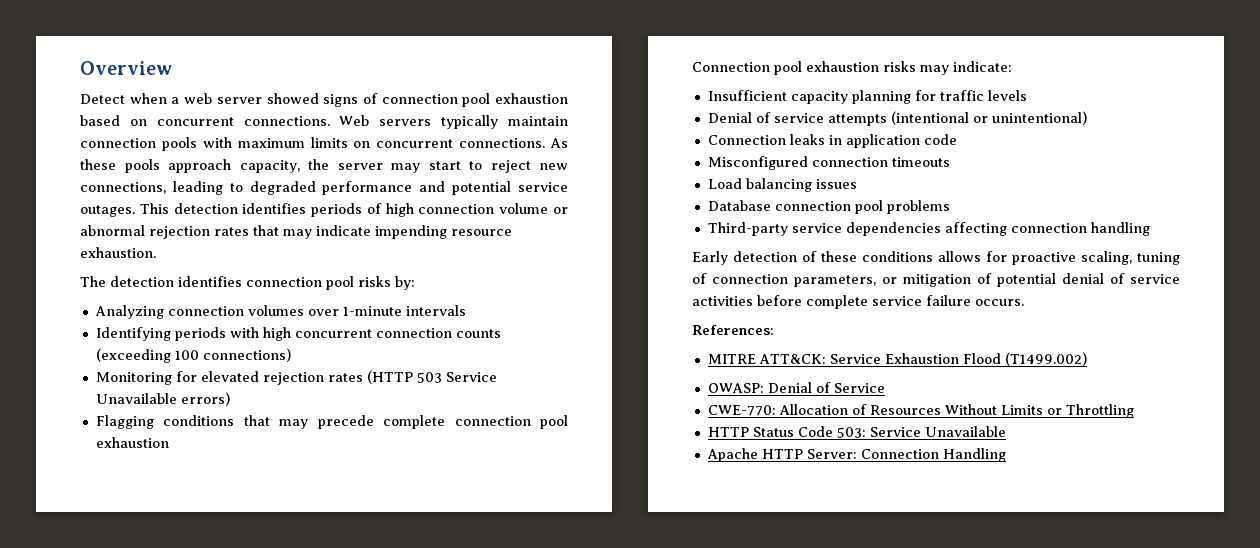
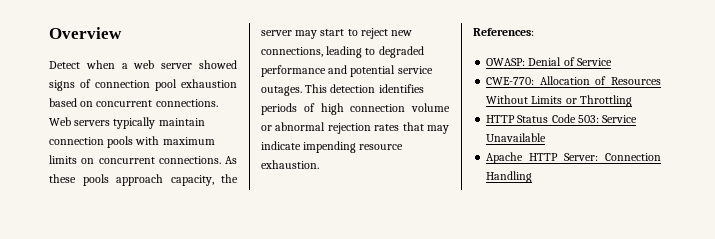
[80,276,415,290] [94,305,466,319] [95,327,501,341] [95,348,291,363] [95,370,497,385] [95,392,230,406] [95,415,569,429] [95,437,169,448] [692,61,1012,75] [707,90,1027,104] [707,111,1087,126] [707,134,957,148] [707,156,950,170] [707,178,857,192] [707,200,950,214] [707,222,1150,236] [692,251,1180,265] [692,273,1180,287] [692,295,1024,309] [692,325,774,335] [707,352,1087,366] The detection identifies connection pool risks by: // Analyzing connection volumes over 1-minute intervals // Identifying periods with high concurrent connection counts (exceeding 100 connections) // Monitoring for elevated rejection rates (HTTP 503 Service Unavailable errors) // Flagging conditions that may precede complete connection pool exhaustion // Connection pool exhaustion risks may indicate: // Insufficient capacity planning for traffic levels // Denial of service attempts (intentional or unintentional) // Connection leaks in application code // Misconfigured connection timeouts // Load balancing issues // Database connection pool problems // Third-party service dependencies affecting connection handling // Early detection of these conditions allows for proactive scaling, tuning of connection parameters, or mitigation of potential denial of service activities before complete service failure occurs. // References: // MITRE ATT&CK: Service Exhaustion Flood (T1499.002) -> [473,28,534,36] References:

